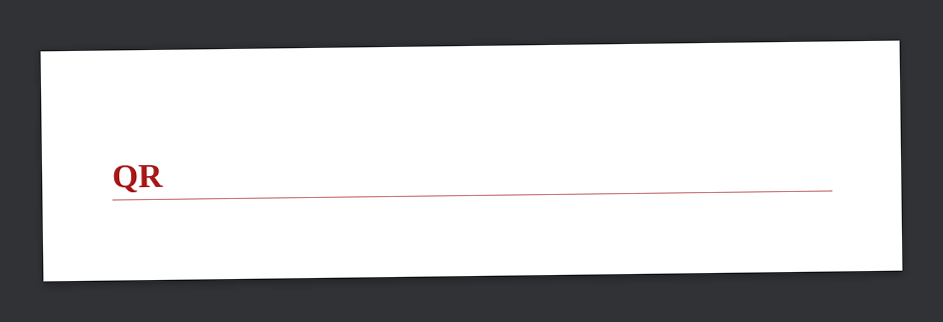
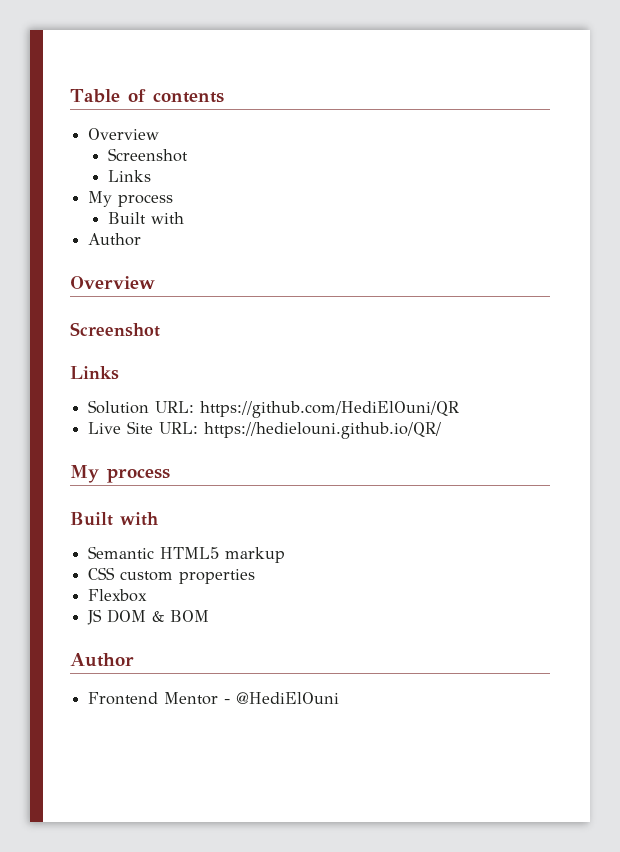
[112,164,164,193] QR -> [70,89,224,103] [88,128,160,140] [107,148,188,162] [107,170,151,182] [88,191,174,207] [107,212,184,224] [88,233,142,246] [70,276,155,289] [70,322,160,337] [70,366,119,380] [88,400,460,418] [88,421,442,439] [70,465,170,483] [70,512,158,526] [88,546,286,563] [88,567,256,584] [88,589,148,602] [87,609,210,625] [70,653,134,667] [88,692,340,705] Table of contents // Overview // Screenshot // Links // My process // Built with // Author // Overview // Screenshot // Links // Solution URL: https://github.com/HediElOuni/QR // Live Site URL: https://hedielouni.github.io/QR/ // My process // Built with // Semantic HTML5 markup // CSS custom properties // Flexbox // JS DOM & BOM // Author // Frontend Mentor - @HediElOuni

